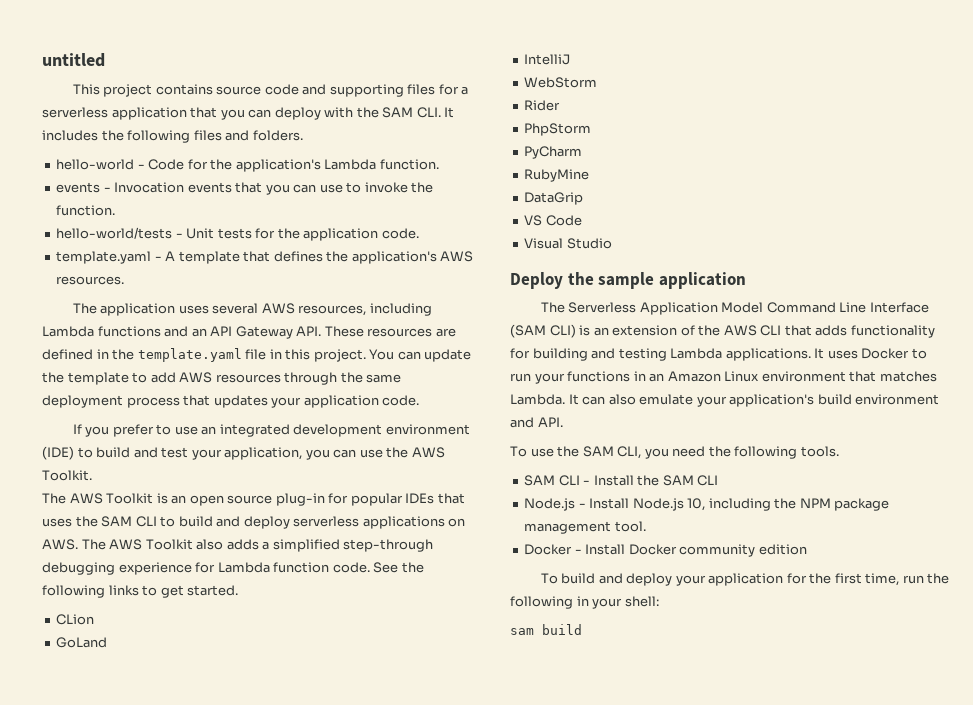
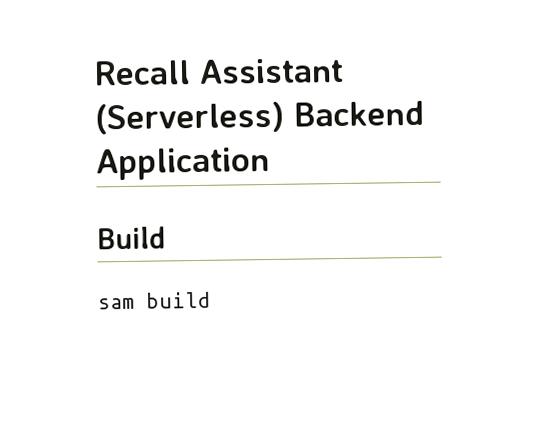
[42,53,105,67] [72,84,469,97] [42,107,455,120] [42,130,303,143] [56,159,439,172] [56,182,434,195] [56,205,116,216] [56,227,419,241] [56,251,474,264] [56,276,125,285] [72,303,432,316] [42,326,456,339] [42,348,472,362] [42,372,402,385] [42,395,420,408] [72,424,470,437] [42,446,445,460] [42,470,92,481] [42,493,465,506] [42,516,466,529] [42,539,434,552] [42,562,424,575] [42,585,239,598] [56,614,95,625] [56,637,108,648] [524,54,571,65] [524,77,598,88] [524,100,561,111] [524,123,592,136] [524,146,583,159] [524,169,590,182] [524,192,584,205] [524,215,582,226] [524,238,612,249] [510,272,746,289] [540,302,929,315] [510,324,935,338] [510,348,927,361] [510,371,937,384] [510,394,940,407] [510,417,563,428] [510,446,839,459] [524,475,719,486] [524,498,890,511] [524,521,646,534] [524,544,807,557] [540,573,950,586] [510,596,659,609] untitled // This project contains source code and supporting files for a serverless application that you can deploy with the SAM CLI. It includes the following files and folders. // hello-world - Code for the application's Lambda function. // events - Invocation events that you can use to invoke the function. // hello-world/tests - Unit tests for the application code. // template.yaml - A template that defines the application's AWS resources. // The application uses several AWS resources, including Lambda functions and an API Gateway API. These resources are defined in the template.yaml file in this project. You can update the template to add AWS resources through the same deployment process that updates your application code. // If you prefer to use an integrated development environment (IDE) to build and test your application, you can use the AWS Toolkit. // The AWS Toolkit is an open source plug-in for popular IDEs that uses the SAM CLI to build and deploy serverless applications on AWS. The AWS Toolkit also adds a simplified step-through debugging experience for Lambda function code. See the following links to get started. // CLion // GoLand // IntelliJ // WebStorm // Rider // PhpStorm // PyCharm // RubyMine // DataGrip // VS Code // Visual Studio // Deploy the sample application // The Serverless Application Model Command Line Interface (SAM CLI) is an extension of the AWS CLI that adds functionality for building and testing Lambda applications. It uses Docker to run your functions in an Amazon Linux environment that matches Lambda. It can also emulate your application's build environment and API. // To use the SAM CLI, you need the following tools. // SAM CLI - Install the SAM CLI // Node.js - Install Node.js 10, including the NPM package management tool. // Docker - Install Docker community edition // To build and deploy your application for the first time, run the following in your shell: -> [94,57,344,86] [95,100,424,135] [96,146,270,181] [97,226,166,250] Recall Assistant (Serverless) Backend Application // Build

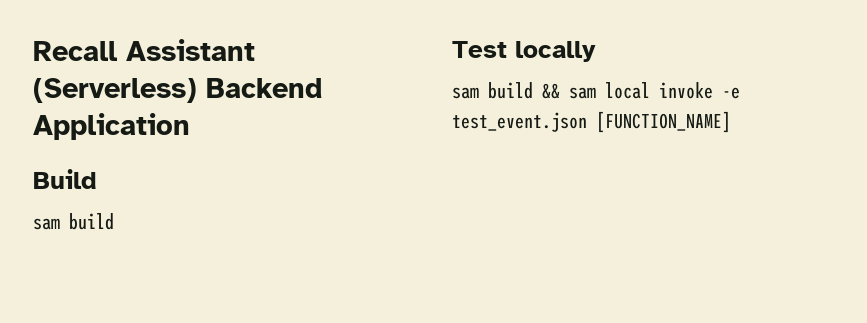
(211, 300) none -> [452,41,596,62] [452,82,740,99] [452,111,731,133] // Test locally // sam build && sam local invoke -e test_event.json [FUNCTION_NAME]

